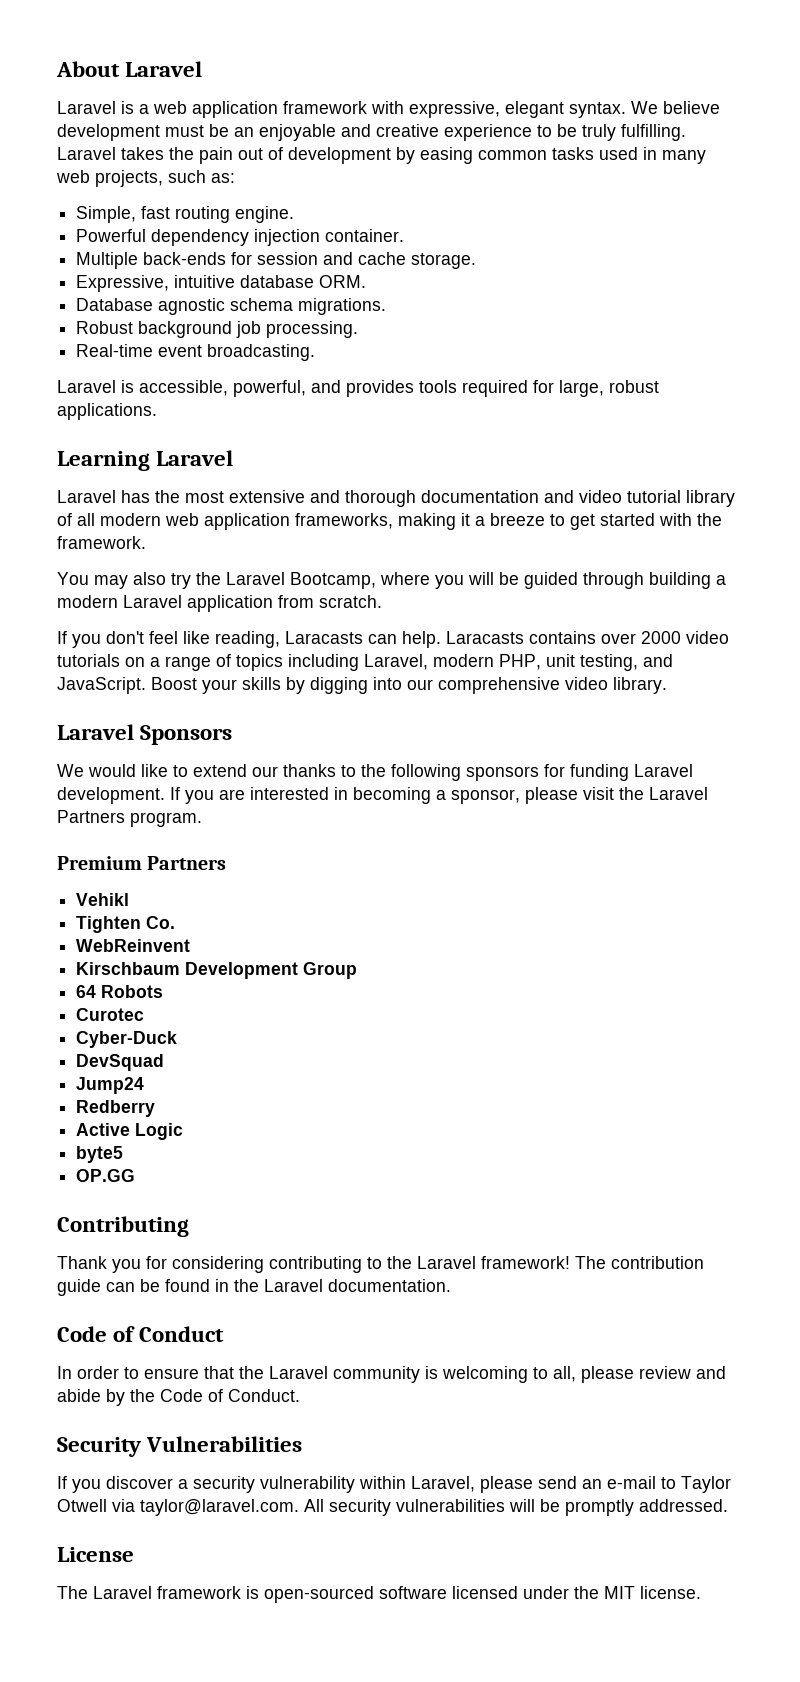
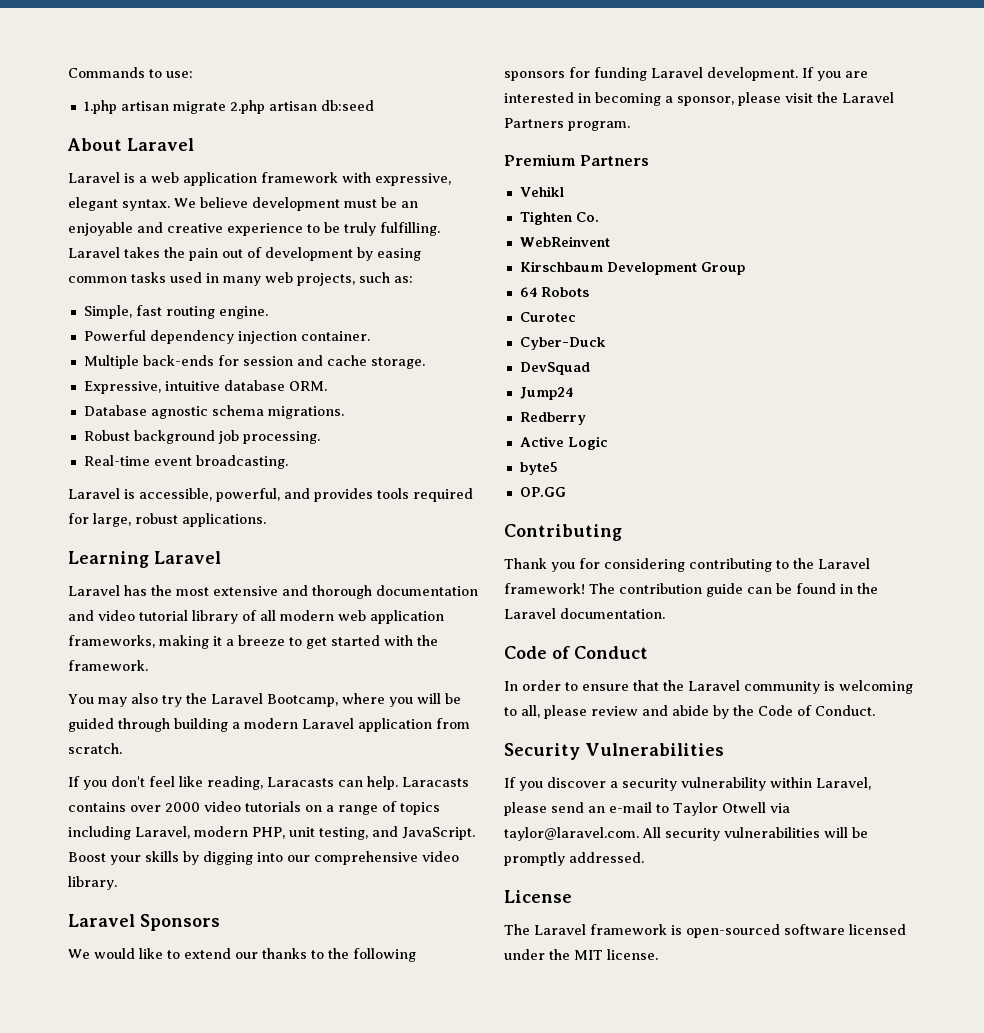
(56, 69) none -> [68,67,193,78] [83,100,374,114] Commands to use: // 1.php artisan migrate 2.php artisan db:seed //

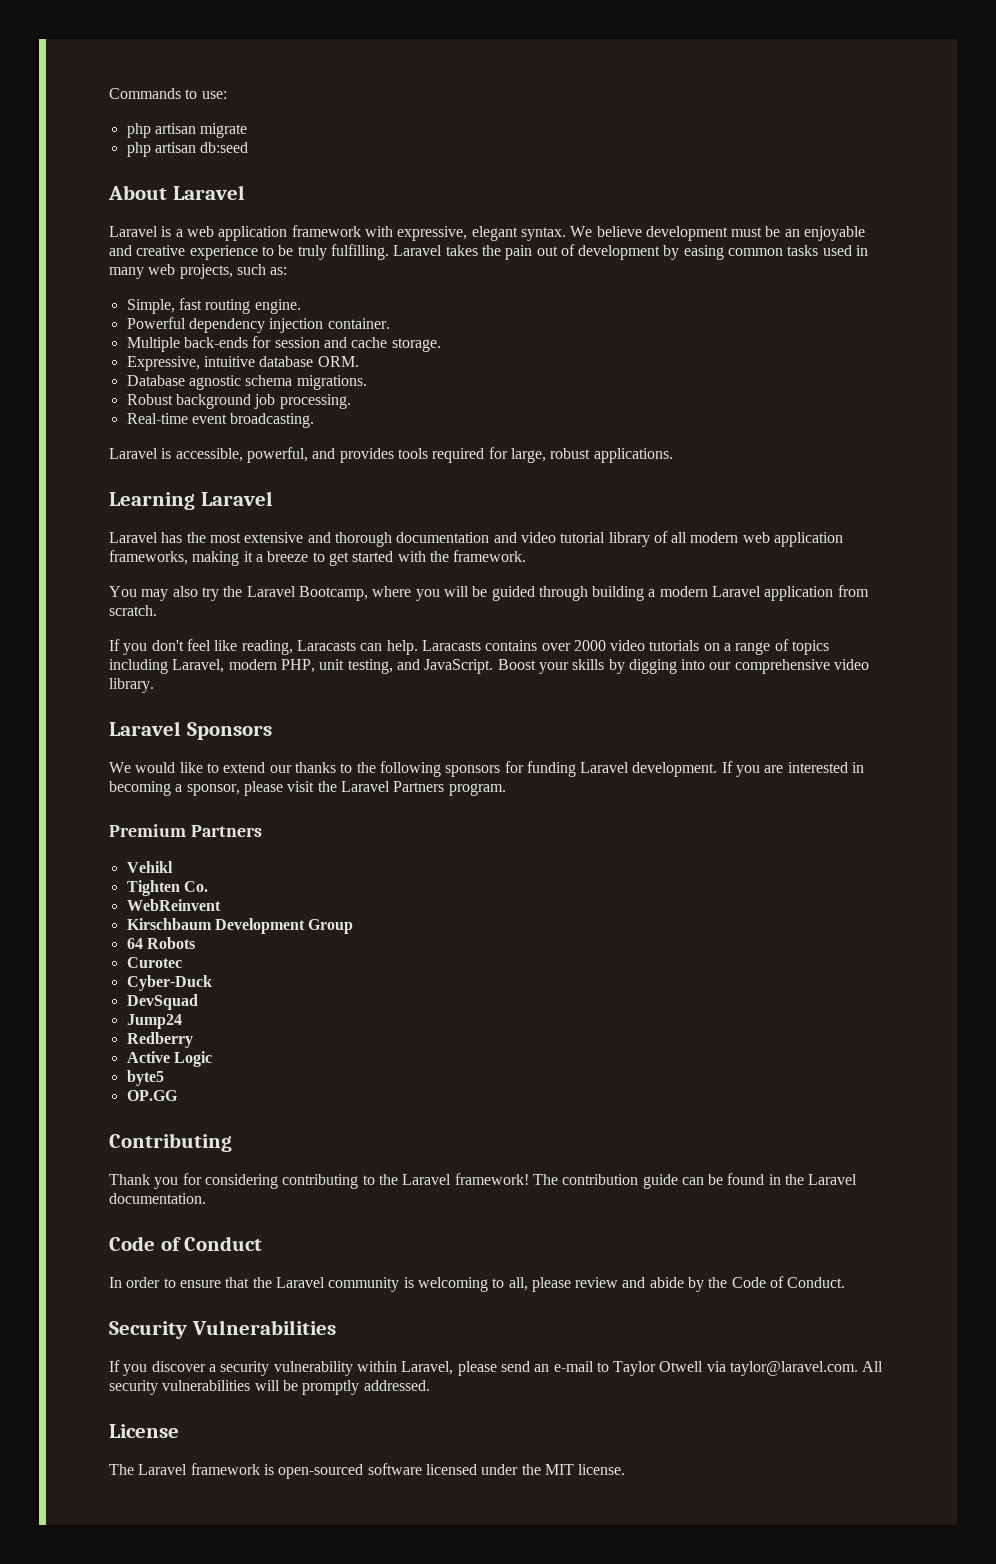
[83,100,117,114] 1.php -> [126,123,151,138] php
[229,100,265,114] 2.php -> [126,142,151,157] // php

